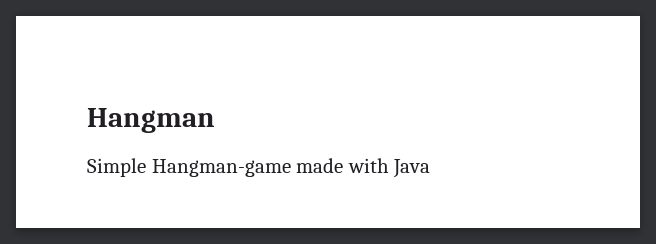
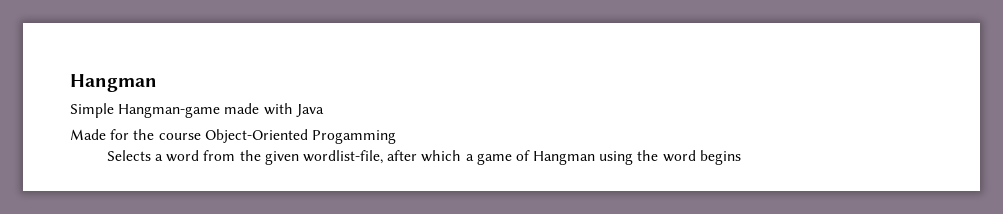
(431, 168) none -> [70,129,396,144] [106,150,741,165] // Made for the course Object-Oriented Progamming // Selects a word from the given wordlist-file, after which a game of Hangman using the word begins

